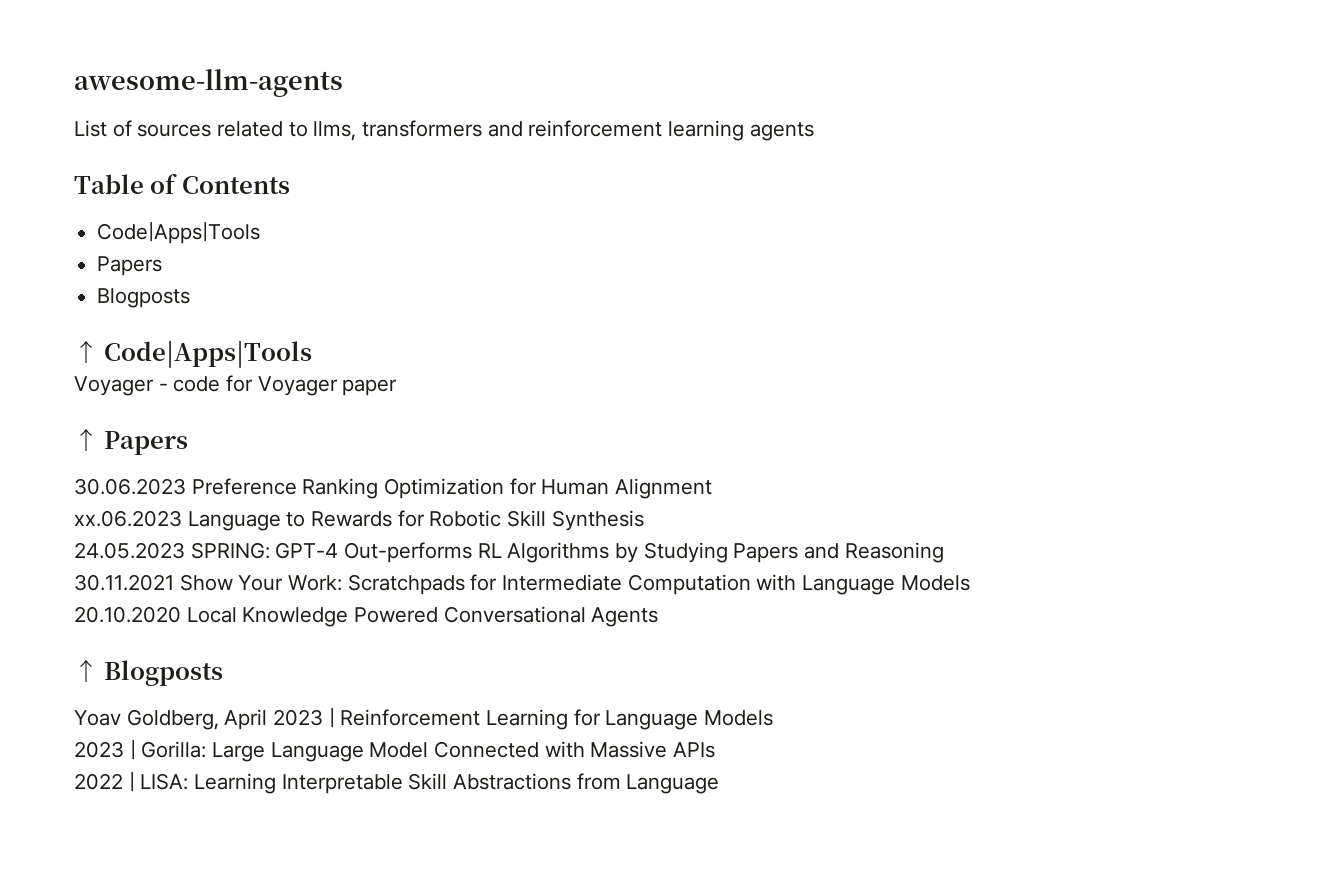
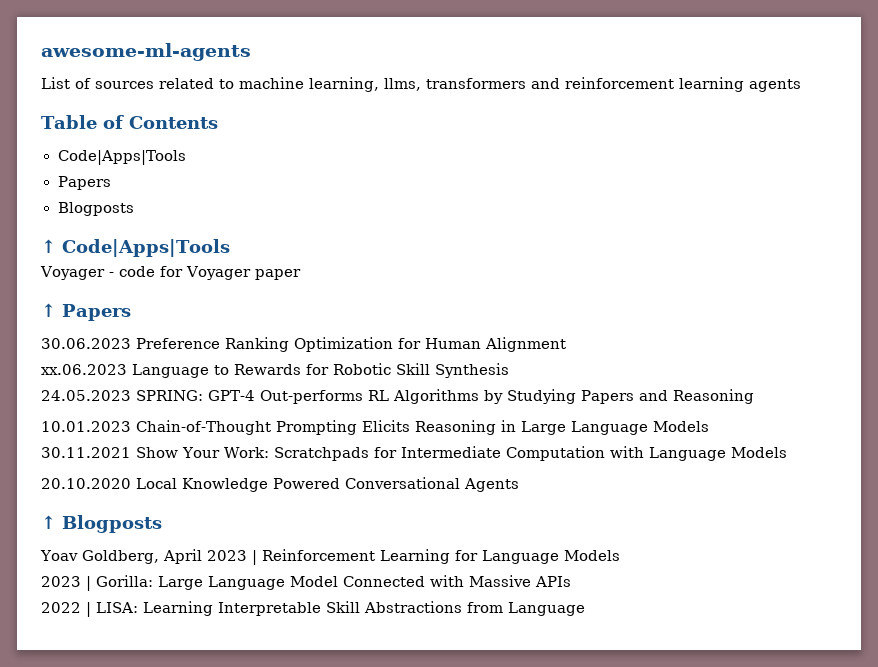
[74,69,343,97] awesome-llm-agents -> [41,43,251,61] awesome-ml-agents
(308, 129) none -> [239,77,379,92] machine learning,
(944, 552) none -> [41,420,709,435] // 10.01.2023 Chain-of-Thought Prompting Elicits Reasoning in Large Language Models

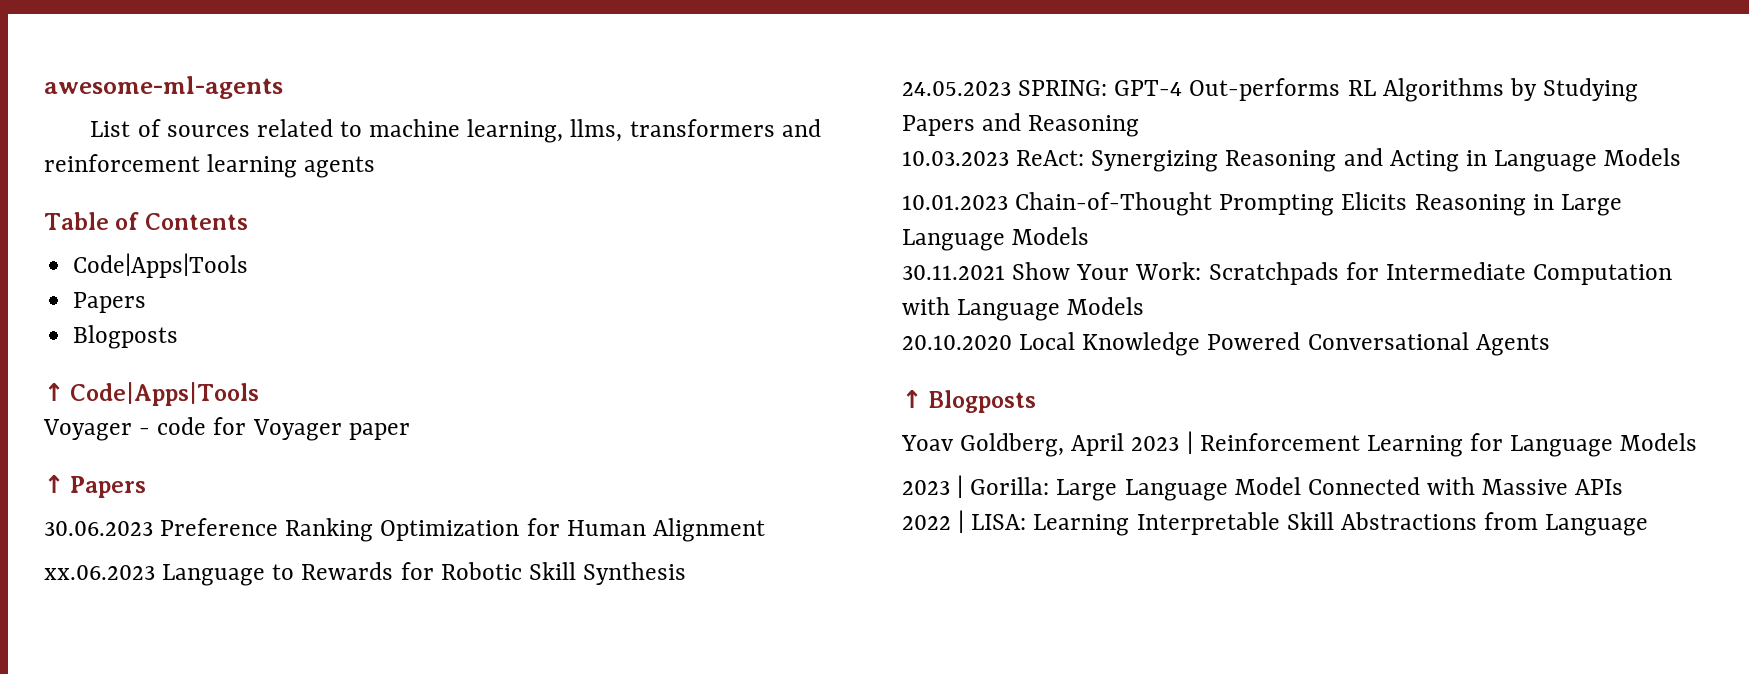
(754, 396) none -> [902,148,1682,172] // 10.03.2023 ReAct: Synergizing Reasoning and Acting in Language Models

